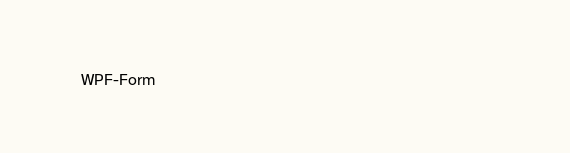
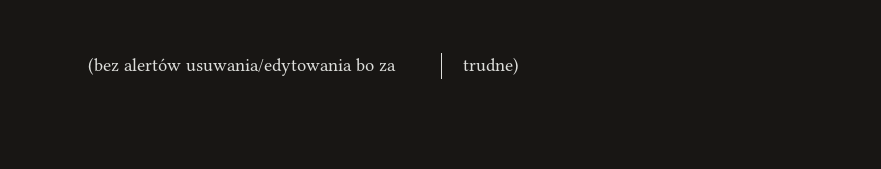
[81,74,155,85] WPF-Form -> [88,57,519,76] (bez alertów usuwania/edytowania bo za trudne)

